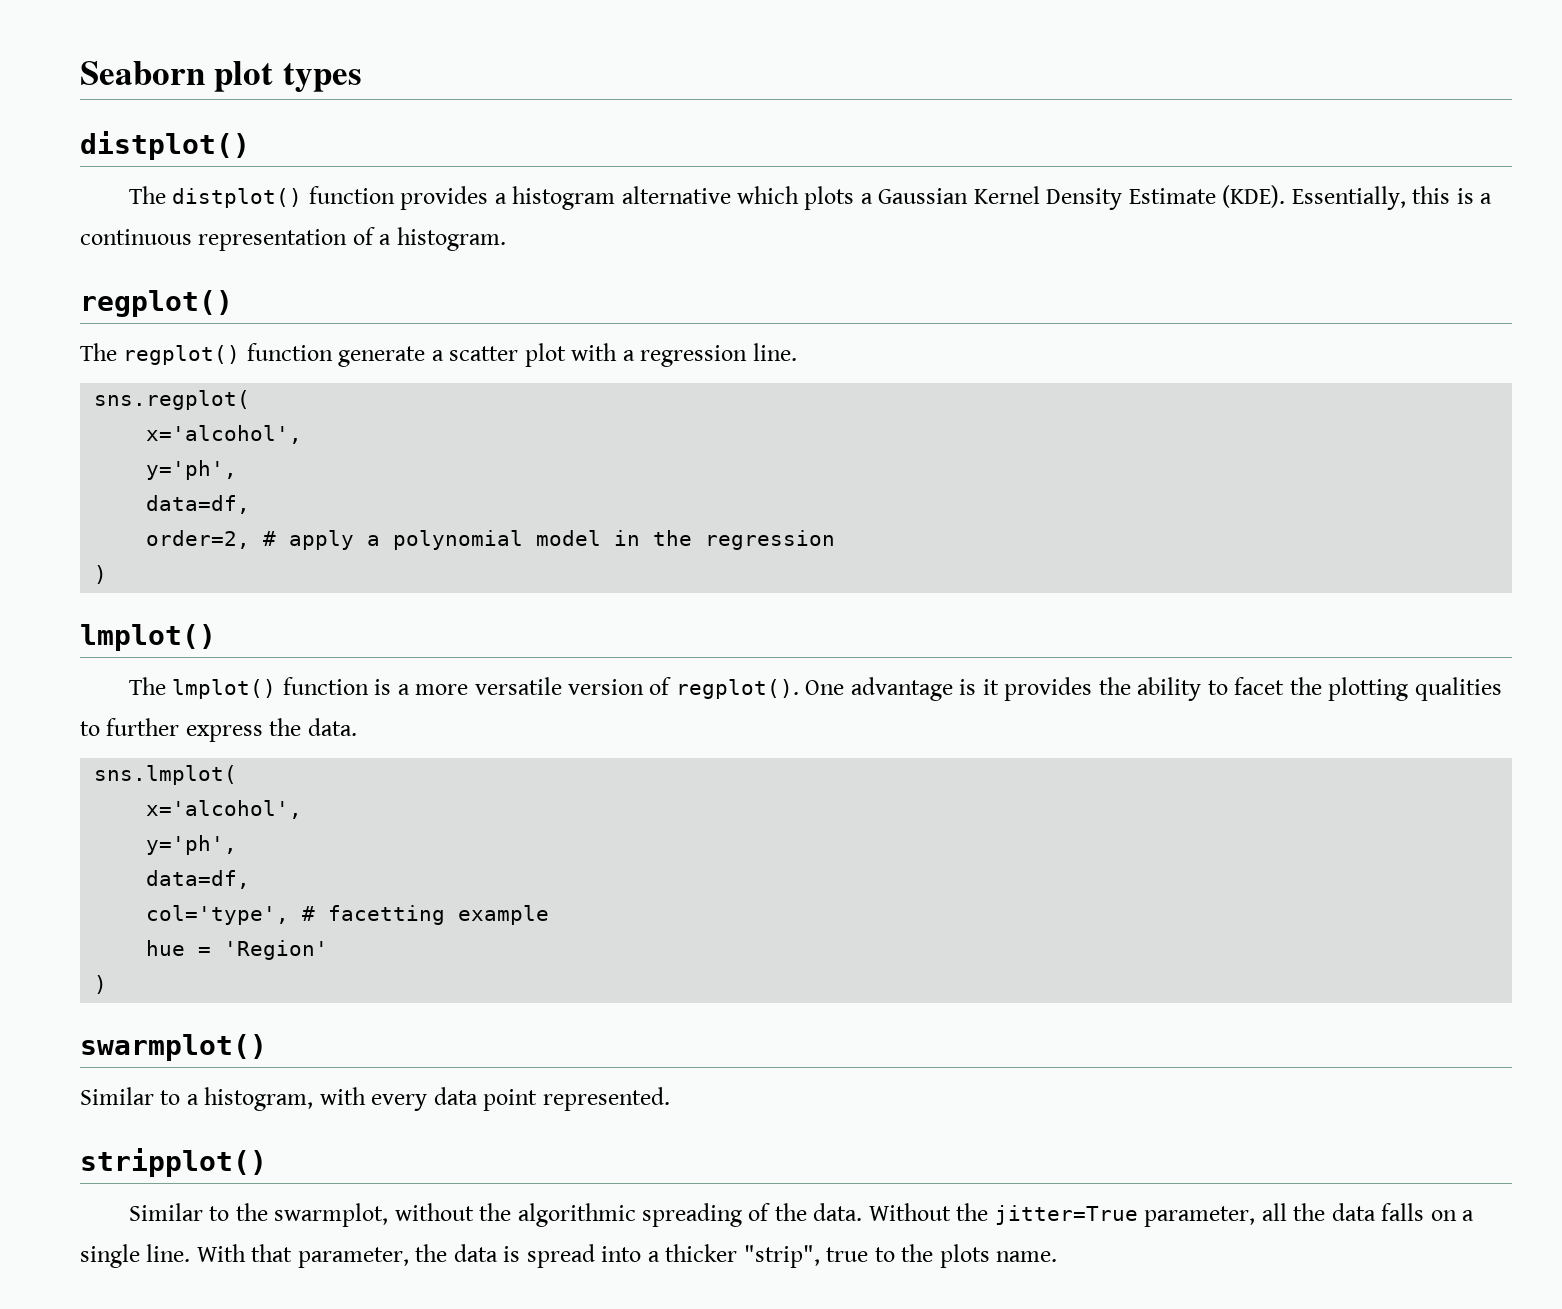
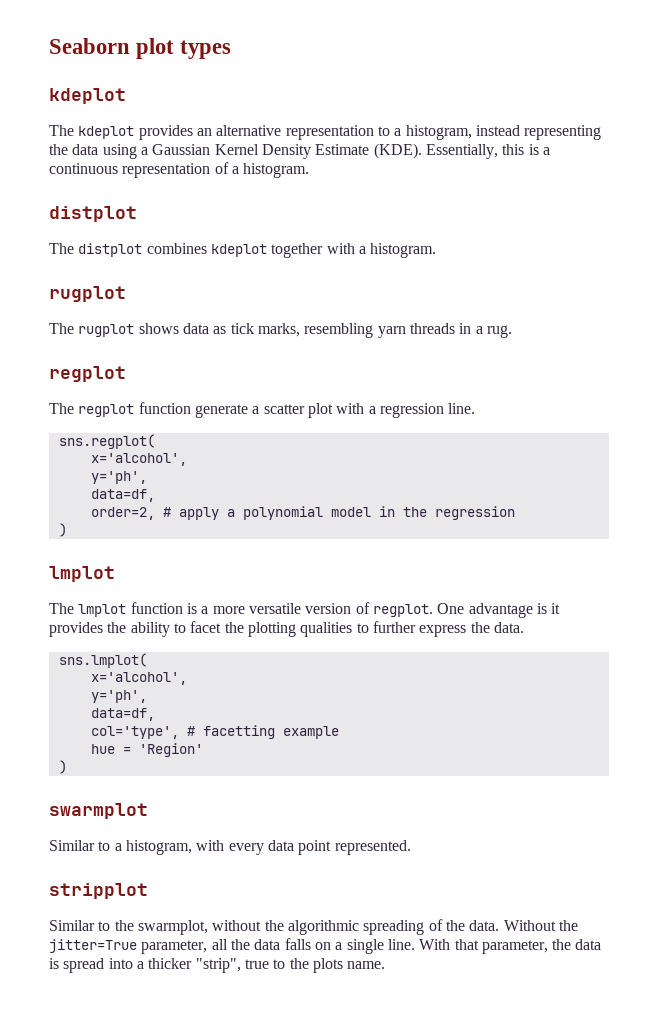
[80,131,250,160] [128,186,855,210] distplot() // The distplot() function provides a histogram alternative which plots -> [49,88,126,104] [49,125,602,140] [49,144,137,159] kdeplot // The kdeplot provides an alternative representation to a histogram, instead representing the data using
[80,290,233,317] [80,343,241,365] regplot() // The regplot() -> [49,206,137,222] [49,243,437,258] [49,286,126,302] [49,323,512,338] [49,366,126,382] [49,403,135,417] distplot // The distplot combines kdeplot together with a histogram. // rugplot // The rugplot shows data as tick marks, resembling yarn threads in a rug. // regplot // The regplot
[80,624,216,651] [128,677,277,699] lmplot() // The lmplot() -> [49,566,115,582] [49,603,127,617] lmplot // The lmplot
[675,679,799,699] regplot(). -> [372,604,433,617] regplot.
[80,1034,267,1061] swarmplot() -> [49,803,148,819] swarmplot
[80,1148,267,1177] stripplot() -> [49,883,148,899] stripplot

